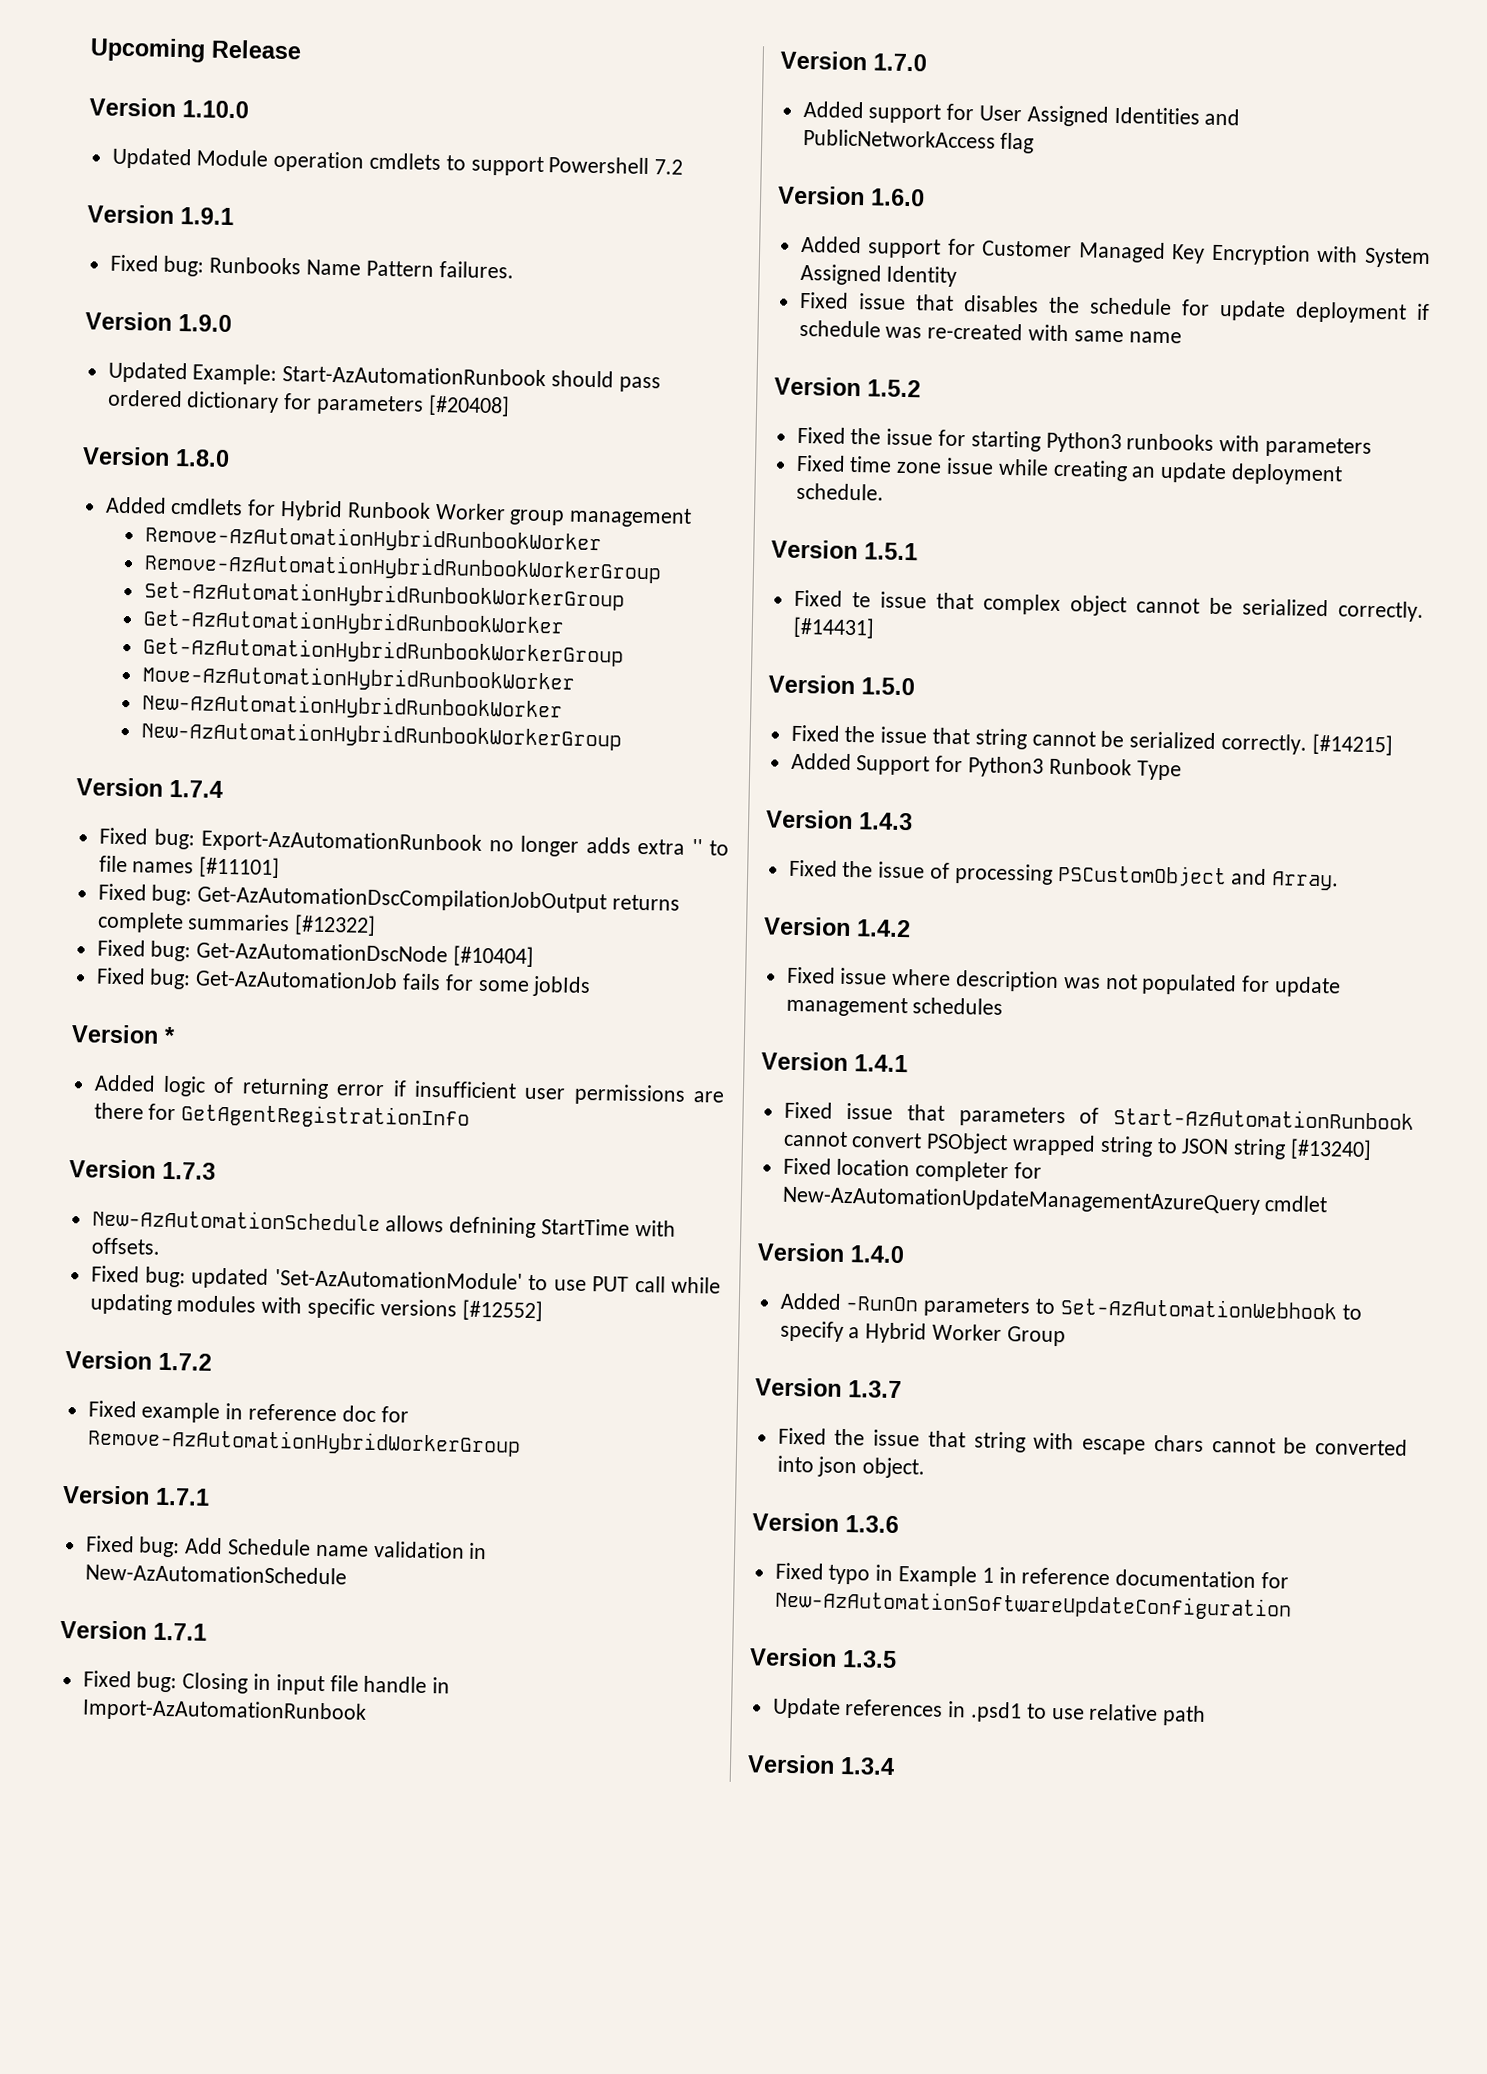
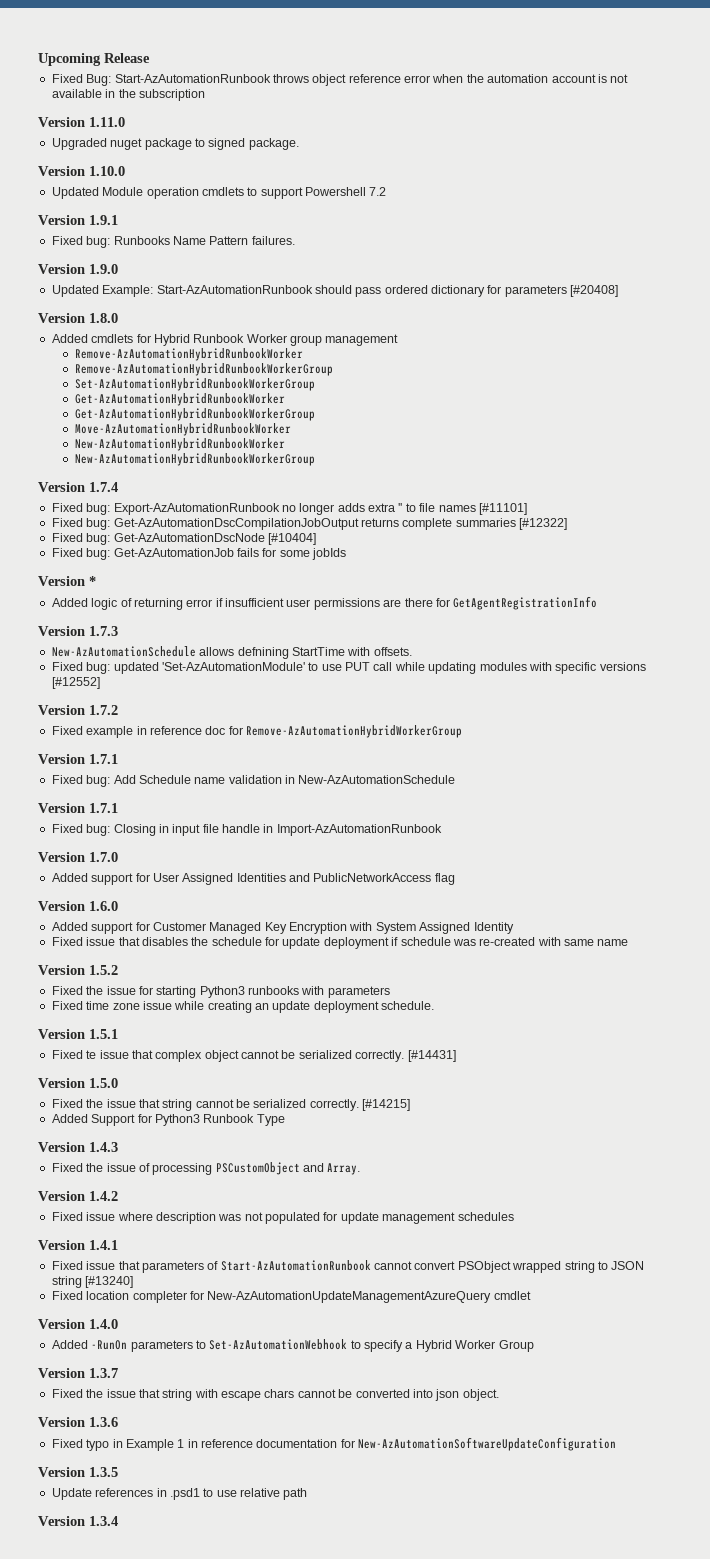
(302, 49) none -> [51,74,629,86] [51,89,205,101] [38,117,125,127] [51,138,299,150] // Fixed Bug: Start-AzAutomationRunbook throws object reference error when the automation account is not available in the subscription // Version 1.11.0 // Upgraded nuget package to signed package.

